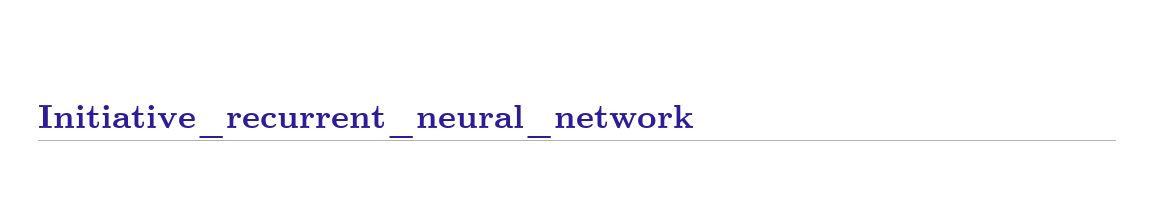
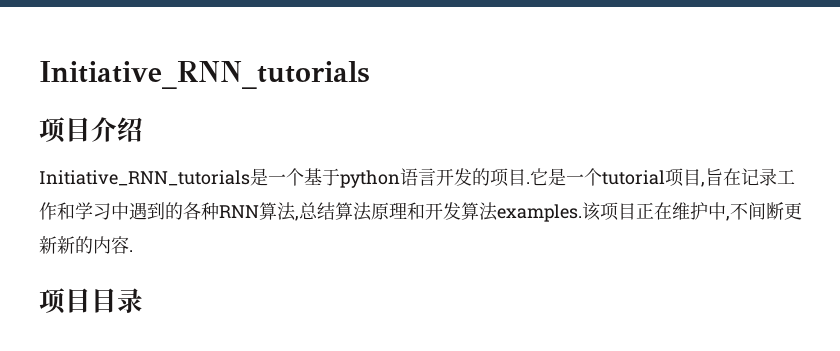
[38,105,694,138] Initiative_recurrent_neural_network -> [39,61,370,89] [39,117,143,143] [39,168,795,188] [39,202,802,222] [39,236,133,254] [39,288,143,314] Initiative_RNN_tutorials // 项目介绍 // Initiative_RNN_tutorials是一个基于python语言开发的项目.它是一个tutorial项目,旨在记录工作和学习中遇到的各种RNN算法,总结算法原理和开发算法examples.该项目正在维护中,不间断更新新的内容. // 项目目录

